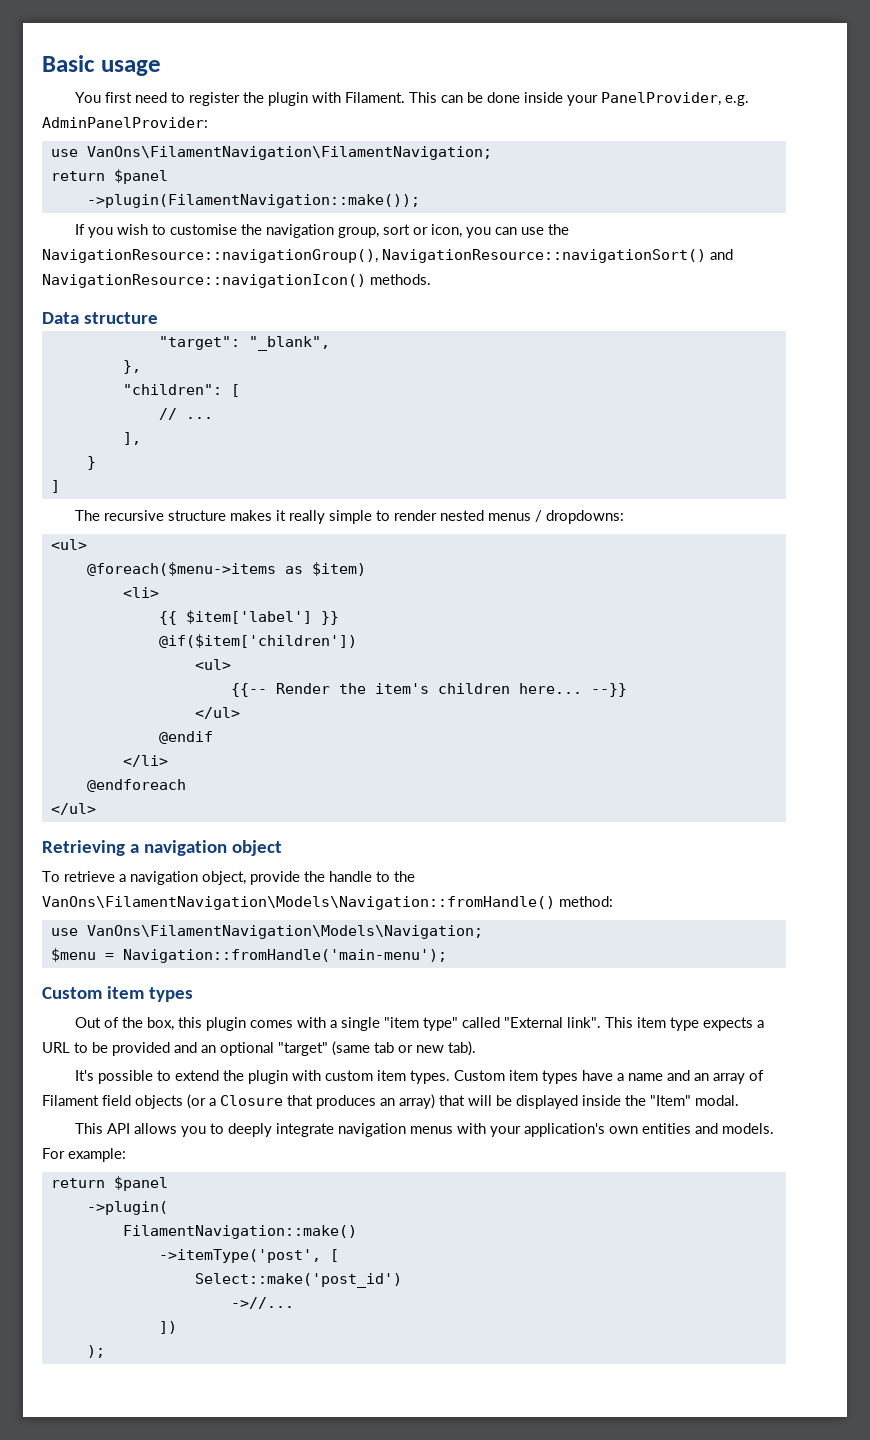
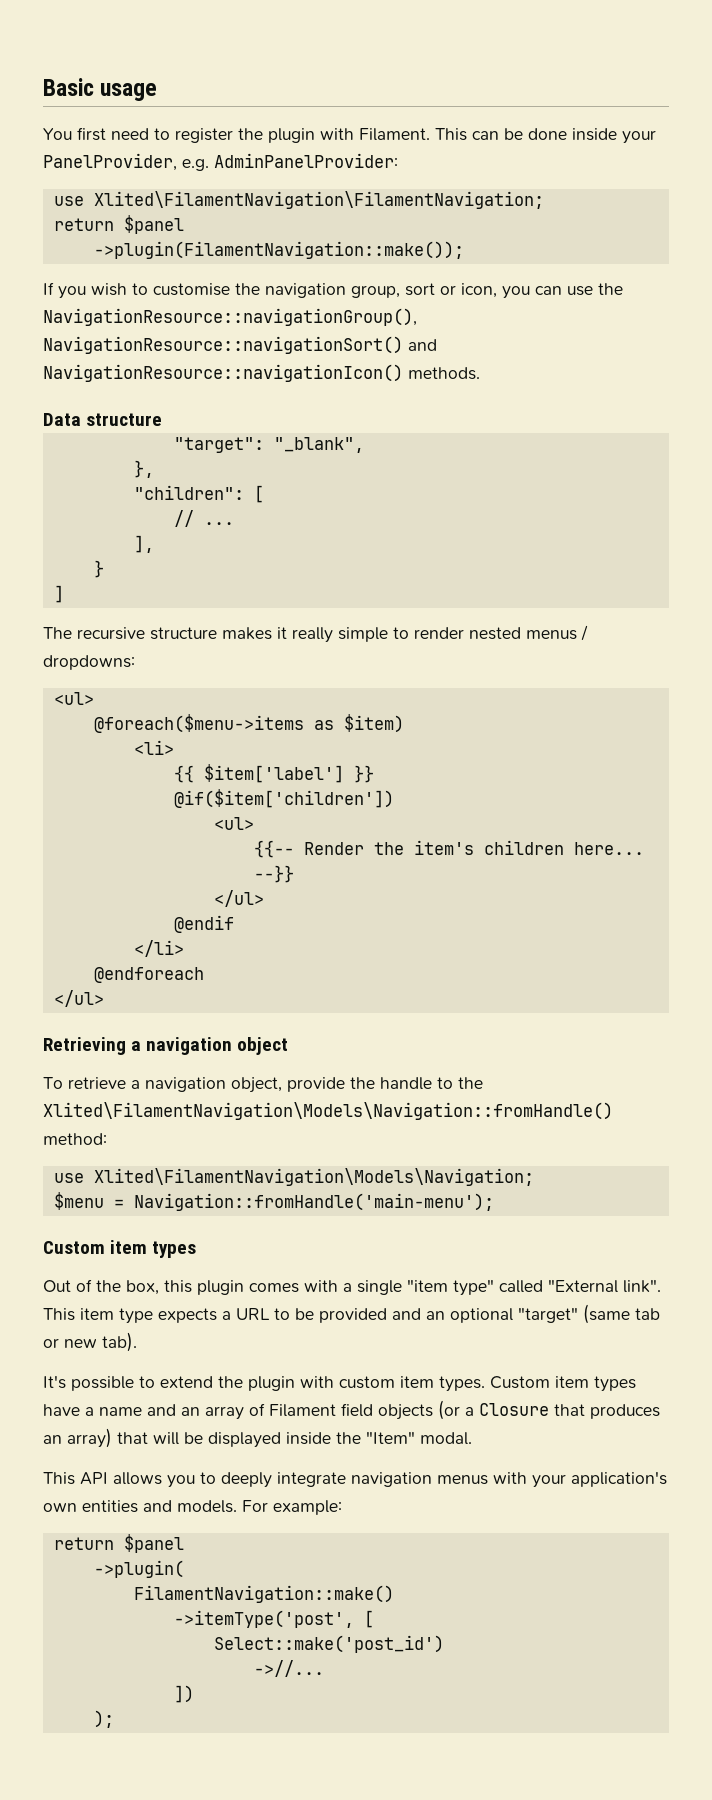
[86,146,492,160] VanOns\FilamentNavigation\FilamentNavigation; -> [93,191,544,209] Xlited\FilamentNavigation\FilamentNavigation;
[42,896,555,910] VanOns\FilamentNavigation\Models\Navigation::fromHandle() -> [43,1102,613,1120] Xlited\FilamentNavigation\Models\Navigation::fromHandle()
[86,925,483,939] VanOns\FilamentNavigation\Models\Navigation; -> [93,1168,534,1186] Xlited\FilamentNavigation\Models\Navigation;

